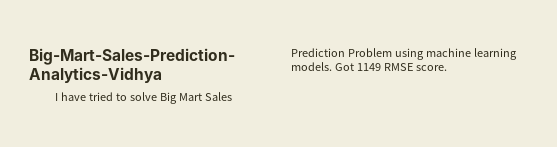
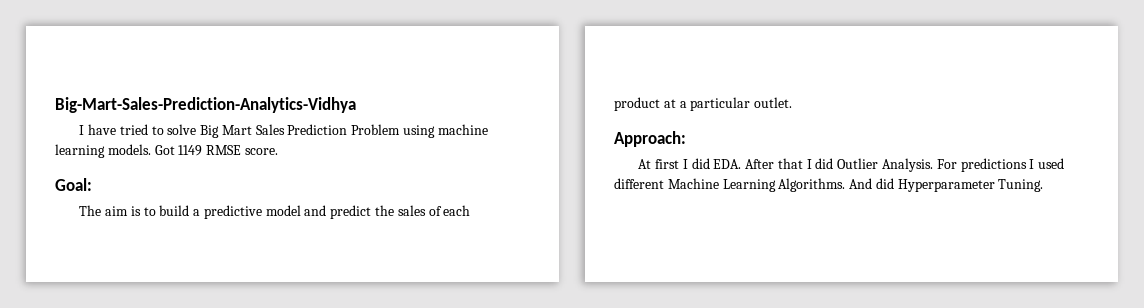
(447, 68) none -> [55,178,92,191] [79,205,471,219] [614,97,793,111] [614,131,686,147] [638,158,1065,172] [614,178,1044,192] // Goal: // The aim is to build a predictive model and predict the sales of each product at a particular outlet. // Approach: // At first I did EDA. After that I did Outlier Analysis. For predictions I used different Machine Learning Algorithms. And did Hyperparameter Tuning.

